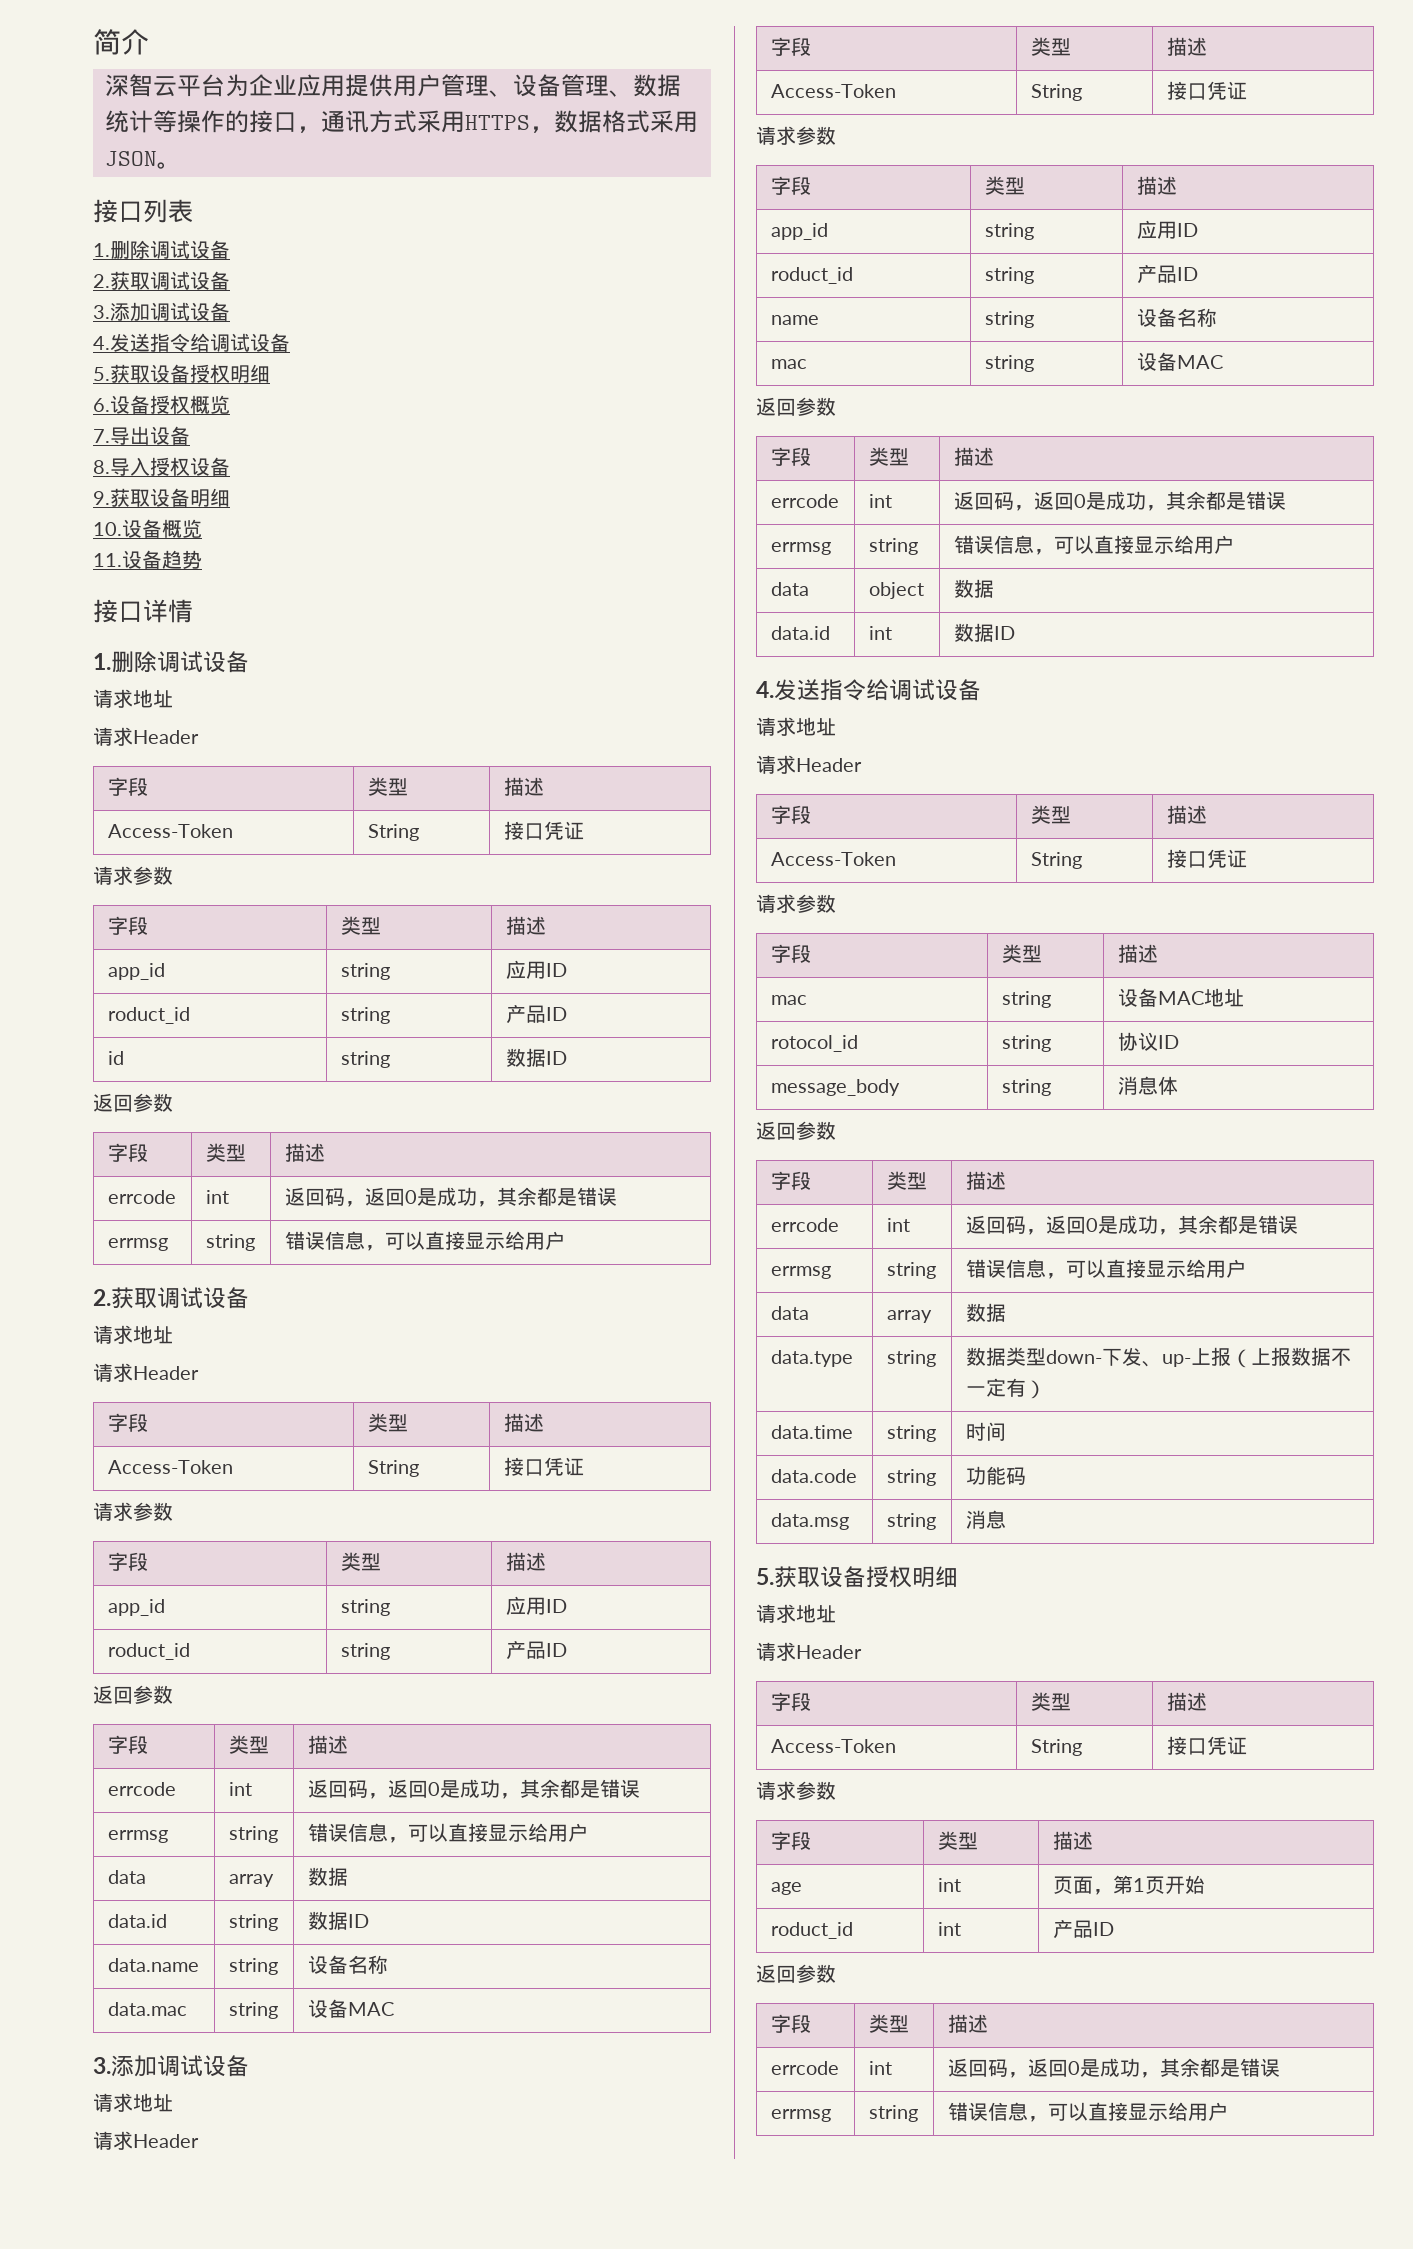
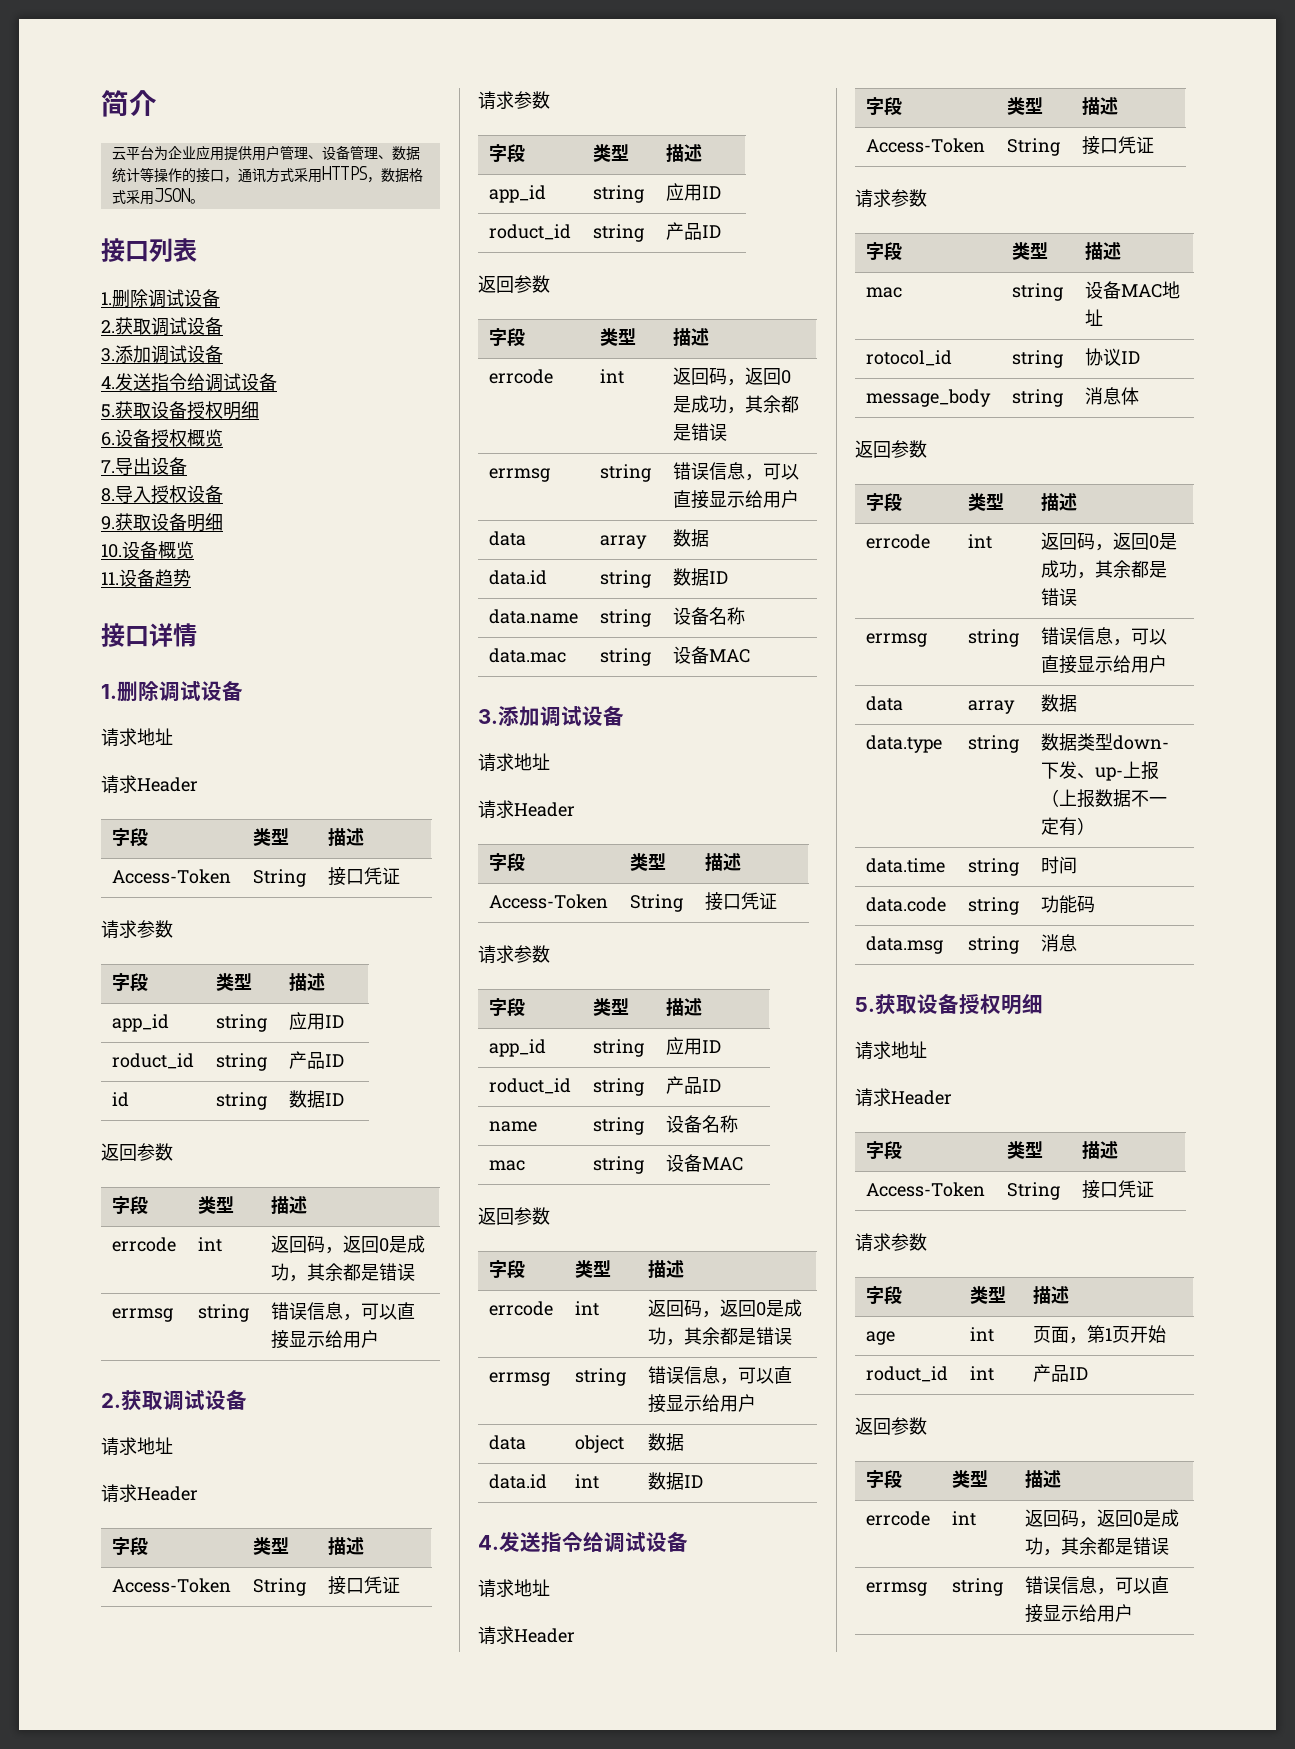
[105,74,153,97] 深智 -> (157, 103) none

